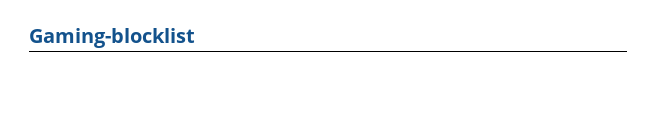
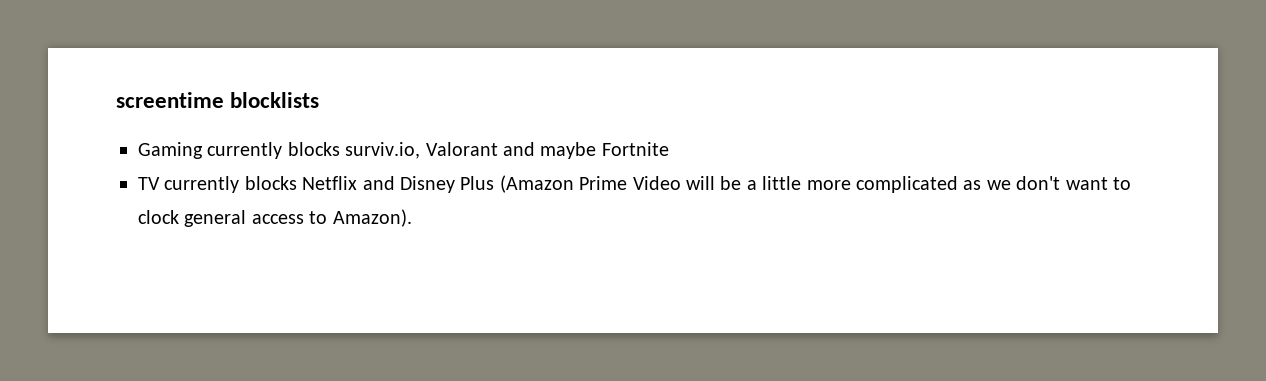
[29,28,195,48] Gaming-blocklist -> [116,92,320,108] [138,142,669,159] [138,175,1131,193] [138,209,412,227] screentime blocklists // Gaming currently blocks surviv.io, Valorant and maybe Fortnite // TV currently blocks Netflix and Disney Plus (Amazon Prime Video will be a little more complicated as we don't want to clock general access to Amazon).

